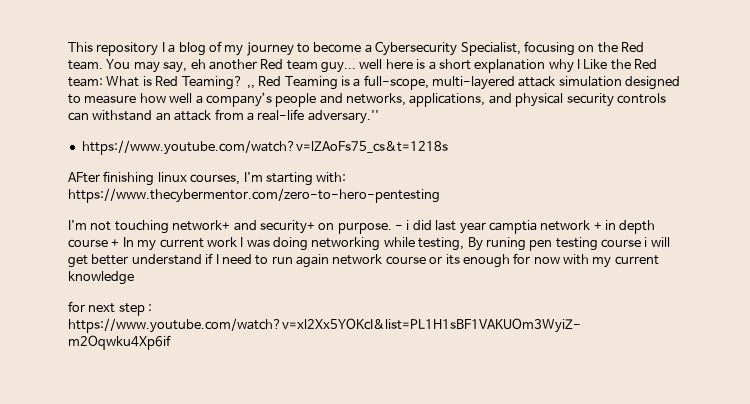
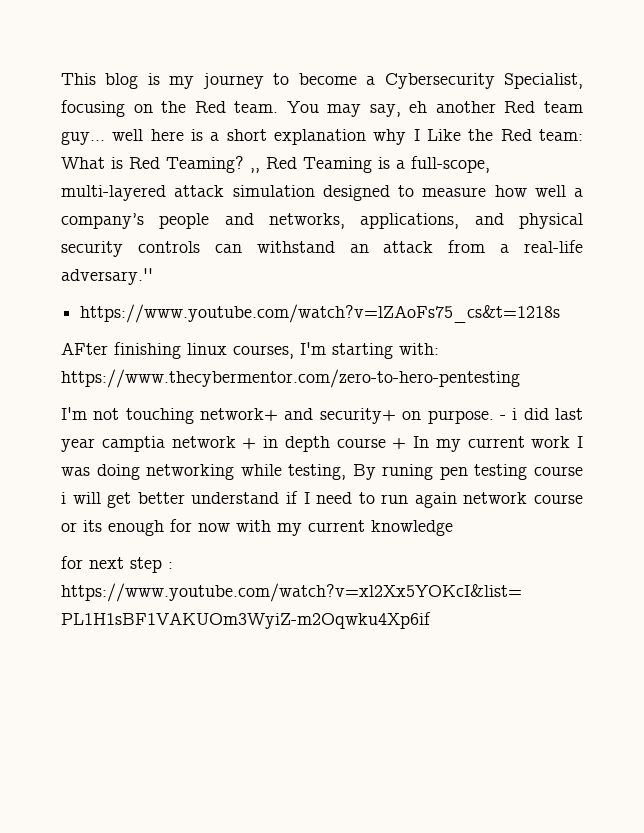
[96,41,222,56] repository I a blog of -> [105,73,160,89] blog is

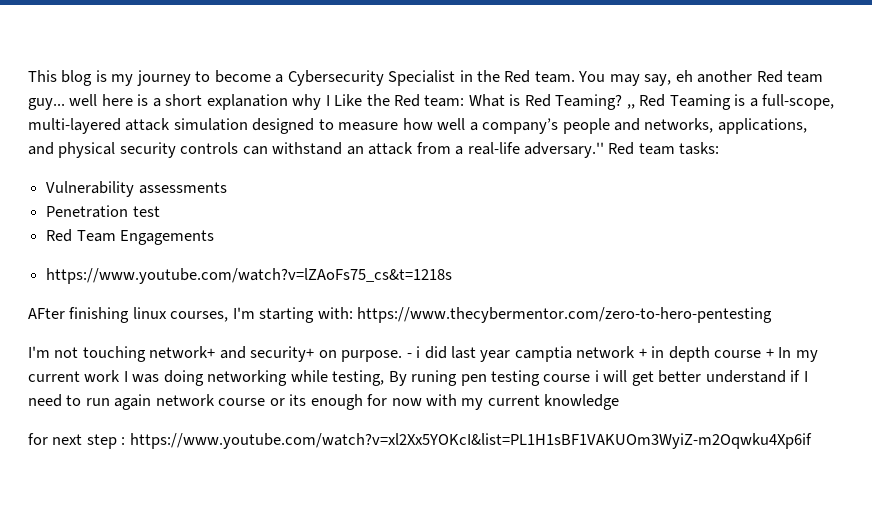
[504,73,583,89] [61,100,153,117] Specialist, focusing on -> [388,70,473,86] Specialist in
(153, 276) none -> [608,142,720,155] [46,181,227,197] [46,205,160,218] [46,229,215,245] Red team tasks: // Vulnerability assessments // Penetration test // Red Team Engagements

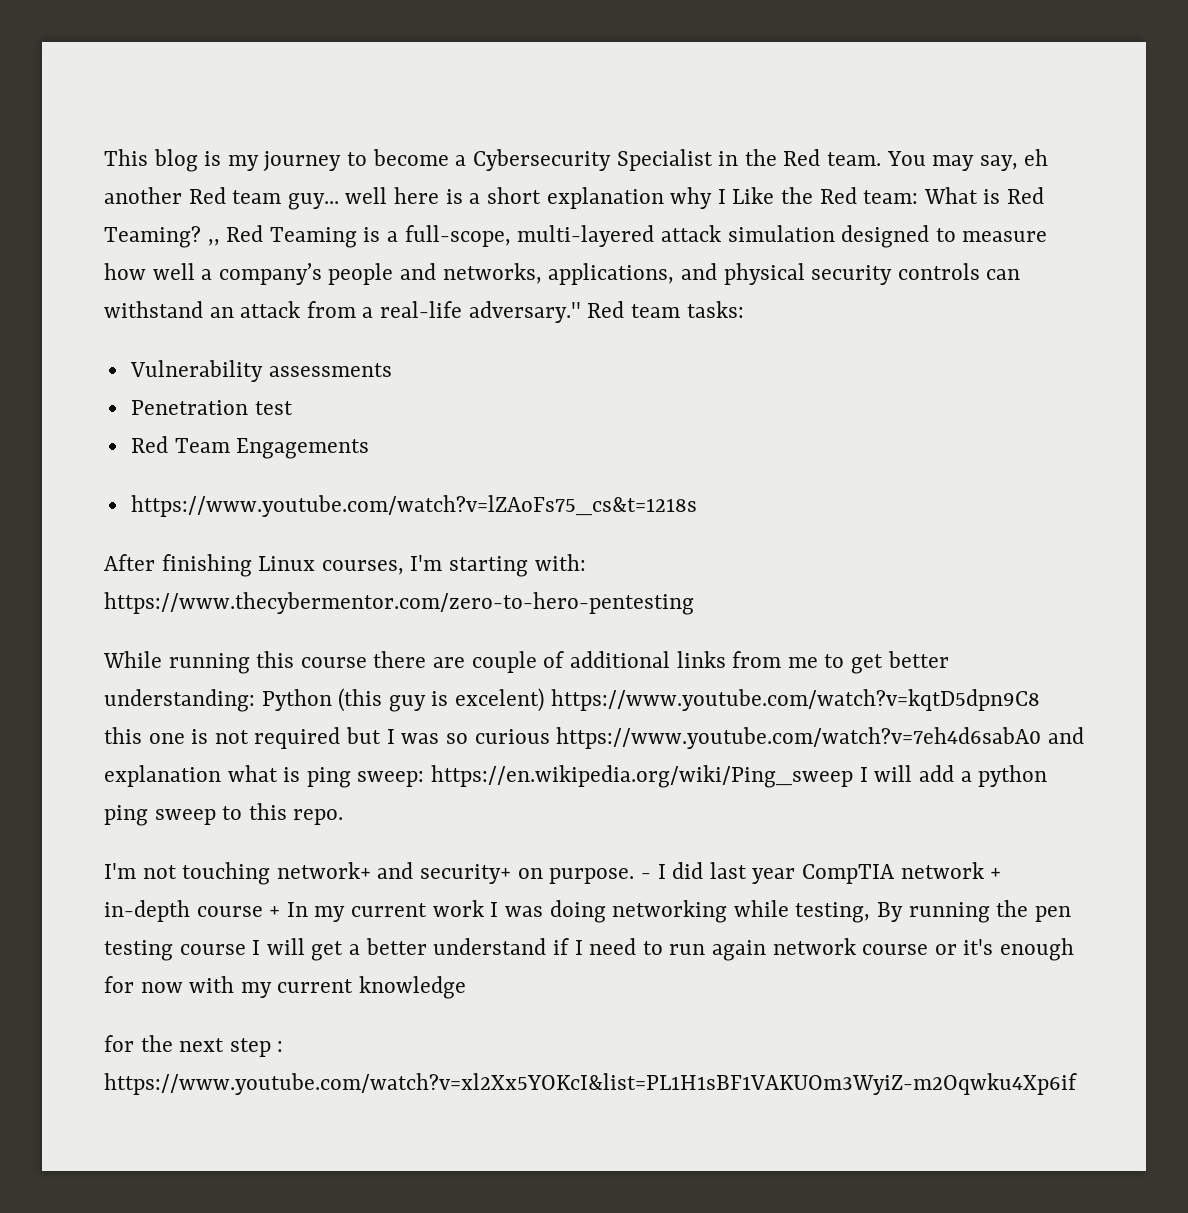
[28,307,167,323] AFter finishing linux -> [104,554,316,577] After finishing Linux
(773, 315) none -> [103,651,949,674] [104,688,1040,712] [104,727,1084,749] [104,765,1048,788] [104,803,344,826] // While running this course there are couple of additional links from me to get better understanding: Python (this guy is excelent) https://www.youtube.com/watch?v=kqtD5dpn9C8 this one is not required but I was so curious https://www.youtube.com/watch?v=7eh4d6sabA0 and explanation what is ping sweep: https://en.wikipedia.org/wiki/Ping_sweep I will add a python ping sweep to this repo.
[416,346,421,358] i -> [657,864,666,879] I
[514,346,572,362] camptia -> [801,864,895,884] CompTIA
[651,346,710,362] in depth -> [104,900,190,922] in-depth
[411,370,458,386] runing -> [908,900,1029,923] running the
[594,370,599,382] i -> [252,940,261,955] I
(654, 378) none -> [349,944,361,955] a
[289,394,307,406] its -> [963,939,994,955] it's
(48, 439) none -> [140,1035,173,1052] the

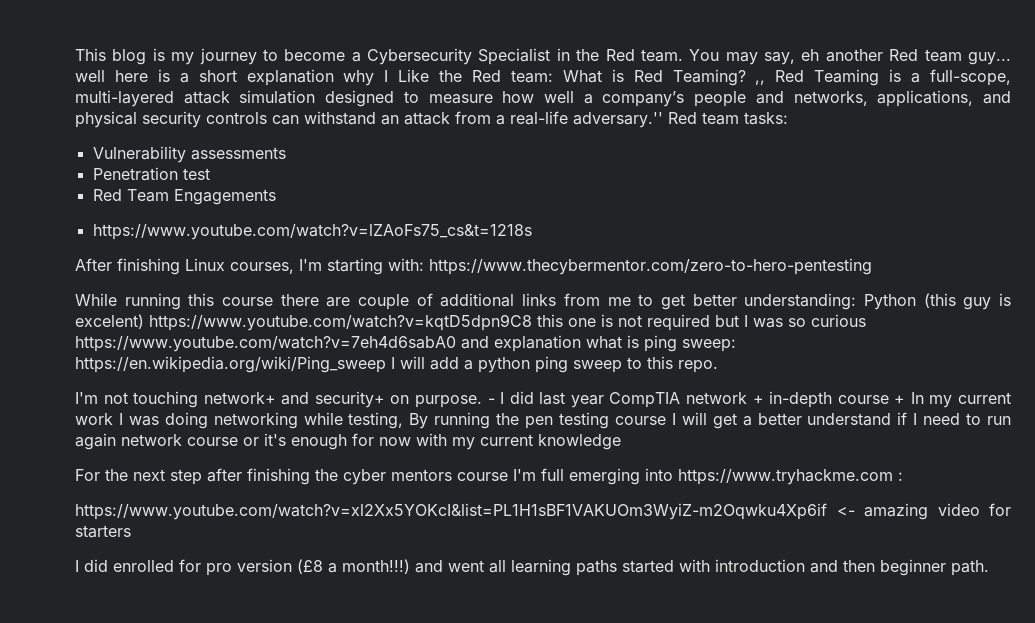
[104,1035,134,1052] for -> [75,469,100,481] For
[277,1041,284,1052] [104,1073,1077,1095] : https://www.youtube.com/watch?v=xl2Xx5YOKcI&list=PL1H1sBF1VAKUOm3WyiZ-m2Oqwku4Xp6if -> [207,468,903,485] [75,503,1011,520] [75,525,131,538] [75,559,989,576] after finishing the cyber mentors course I'm full emerging into https://www.tryhackme.com : // https://www.youtube.com/watch?v=xl2Xx5YOKcI&list=PL1H1sBF1VAKUOm3WyiZ-m2Oqwku4Xp6if <- amazing video for starters // I did enrolled for pro version (£8 a month!!!) and went all learning paths started with introduction and then beginner path.

